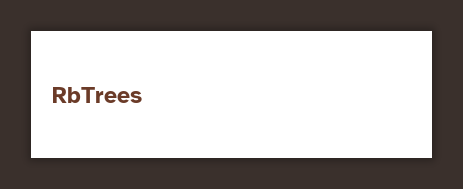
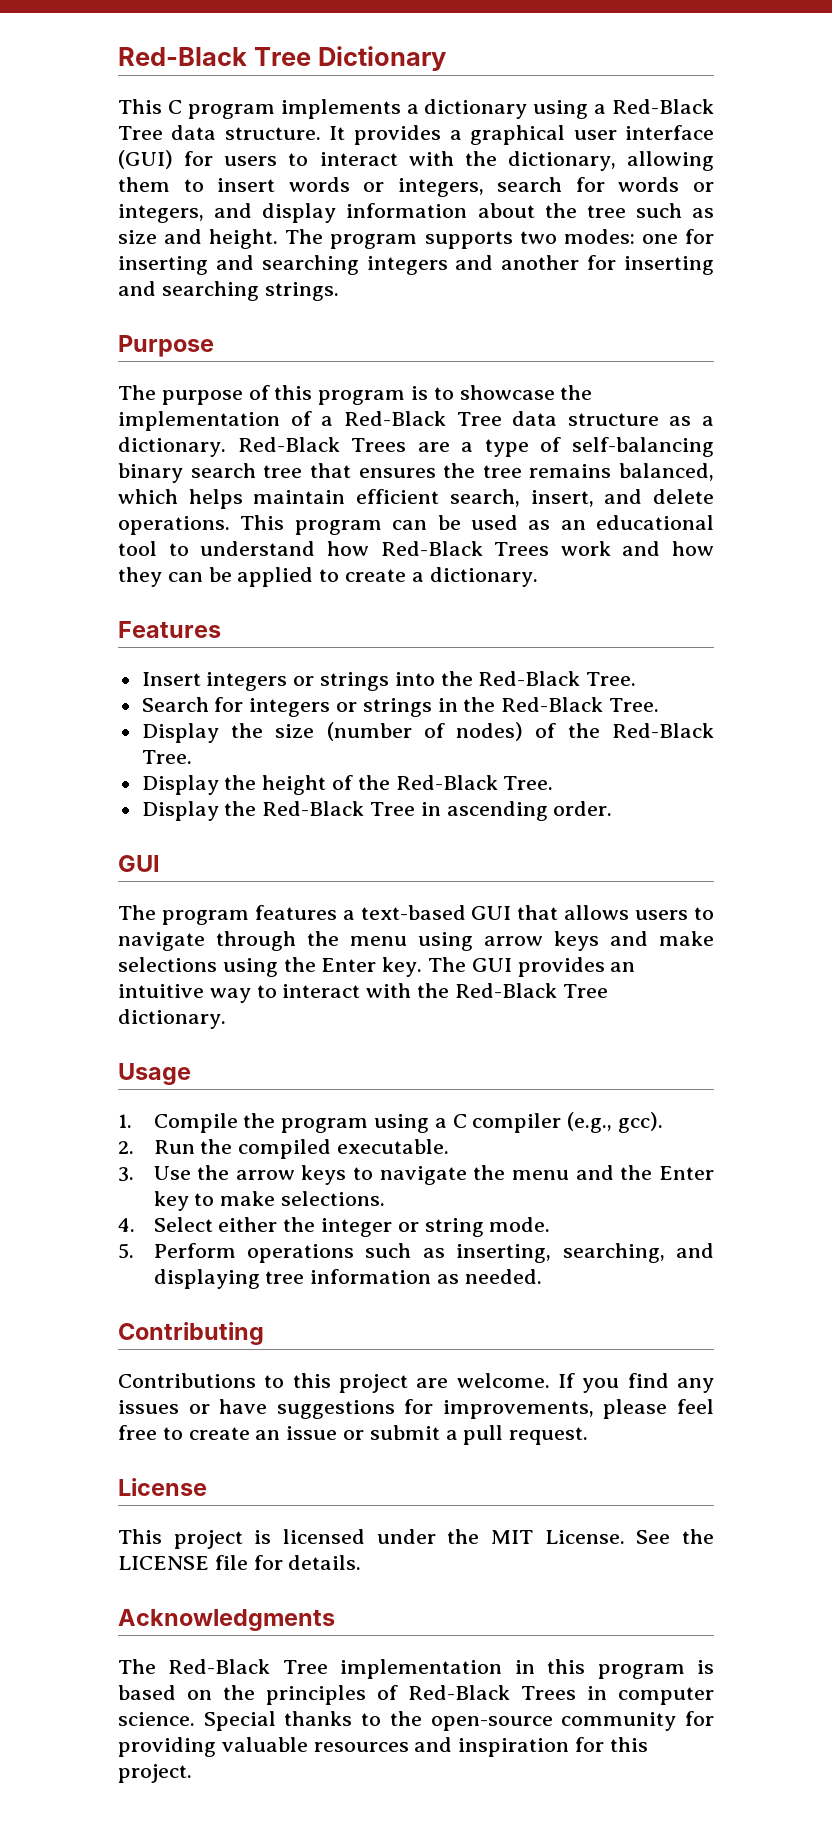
[52,87,142,103] RbTrees -> [118,46,446,71] [118,99,714,119] [118,125,714,145] [118,150,714,171] [118,177,714,197] [118,203,714,223] [118,229,714,249] [118,255,714,275] [118,281,339,301] [118,335,214,357] [118,385,593,405] [118,411,714,431] [118,437,714,457] [118,463,714,483] [118,489,714,509] [118,515,714,535] [118,541,714,556] [118,567,538,587] [118,621,221,638] [141,671,637,691] [141,697,660,717] [141,722,714,743] [141,750,192,764] [141,775,554,795] [141,801,613,821] [118,855,160,872] [118,905,715,925] [118,931,714,951] [118,957,636,977] [118,983,608,1003] [118,1009,226,1029] [118,1063,191,1085] [118,1112,663,1133] [118,1139,449,1159] [118,1165,714,1185] [153,1191,385,1211] [118,1217,551,1237] [118,1243,714,1263] [153,1269,542,1289] [118,1322,264,1345] [118,1373,714,1393] [118,1399,714,1419] [118,1425,589,1445] [118,1478,207,1496] [118,1529,714,1549] [118,1555,362,1570] [118,1609,335,1631] [118,1659,714,1679] [118,1685,714,1705] [118,1711,714,1731] [118,1737,648,1757] [118,1764,192,1783] Red-Black Tree Dictionary // This C program implements a dictionary using a Red-Black Tree data structure. It provides a graphical user interface (GUI) for users to interact with the dictionary, allowing them to insert words or integers, search for words or integers, and display information about the tree such as size and height. The program supports two modes: one for inserting and searching integers and another for inserting and searching strings. // Purpose // The purpose of this program is to showcase the implementation of a Red-Black Tree data structure as a dictionary. Red-Black Trees are a type of self-balancing binary search tree that ensures the tree remains balanced, which helps maintain efficient search, insert, and delete operations. This program can be used as an educational tool to understand how Red-Black Trees work and how they can be applied to create a dictionary. // Features // Insert integers or strings into the Red-Black Tree. // Search for integers or strings in the Red-Black Tree. // Display the size (number of nodes) of the Red-Black Tree. // Display the height of the Red-Black Tree. // Display the Red-Black Tree in ascending order. // GUI // The program features a text-based GUI that allows users to navigate through the menu using arrow keys and make selections using the Enter key. The GUI provides an intuitive way to interact with the Red-Black Tree dictionary. // Usage // 1. Compile the program using a C compiler (e.g., gcc). // 2. Run the compiled executable. // 3. Use the arrow keys to navigate the menu and the Enter key to make selections. // 4. Select either the integer or string mode. // 5. Perform operations such as inserting, searching, and displaying tree information as needed. // Contributing // Contributions to this project are welcome. If you find any issues or have suggestions for improvements, please feel free to create an issue or submit a pull request. // License // This project is licensed under the MIT License. See the LICENSE file for details. // Acknowledgments // The Red-Black Tree implementation in this program is based on the principles of Red-Black Trees in computer science. Special thanks to the open-source community for providing valuable resources and inspiration for this project.

